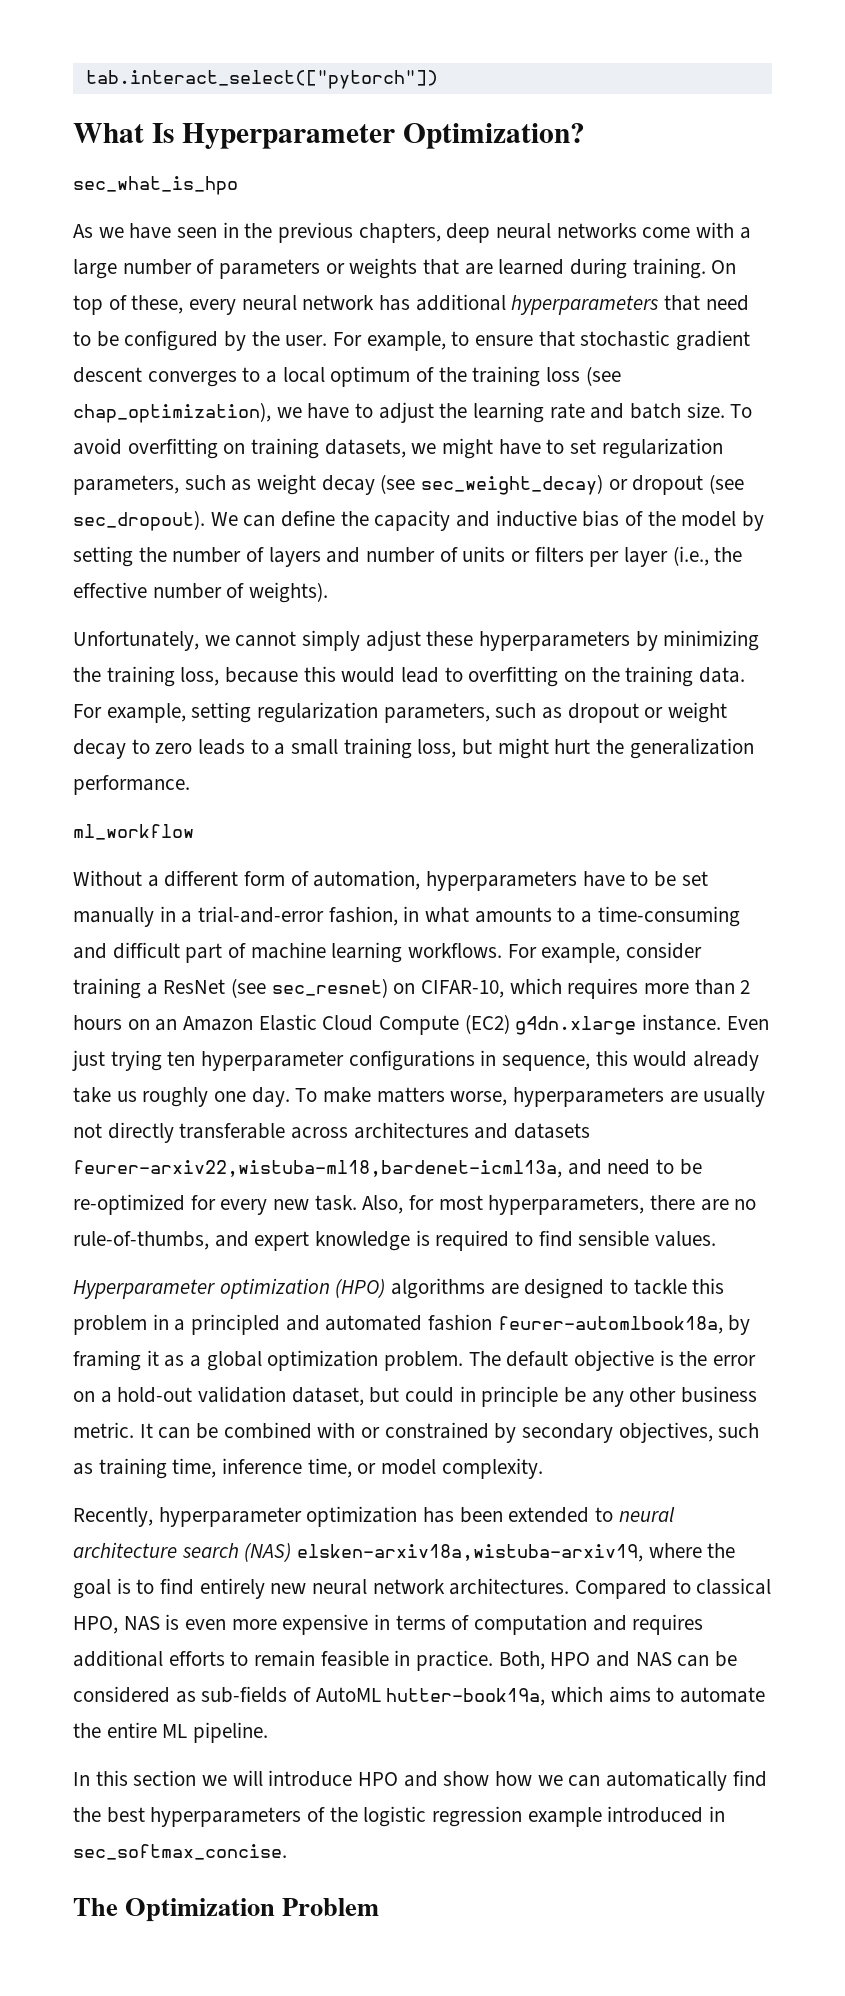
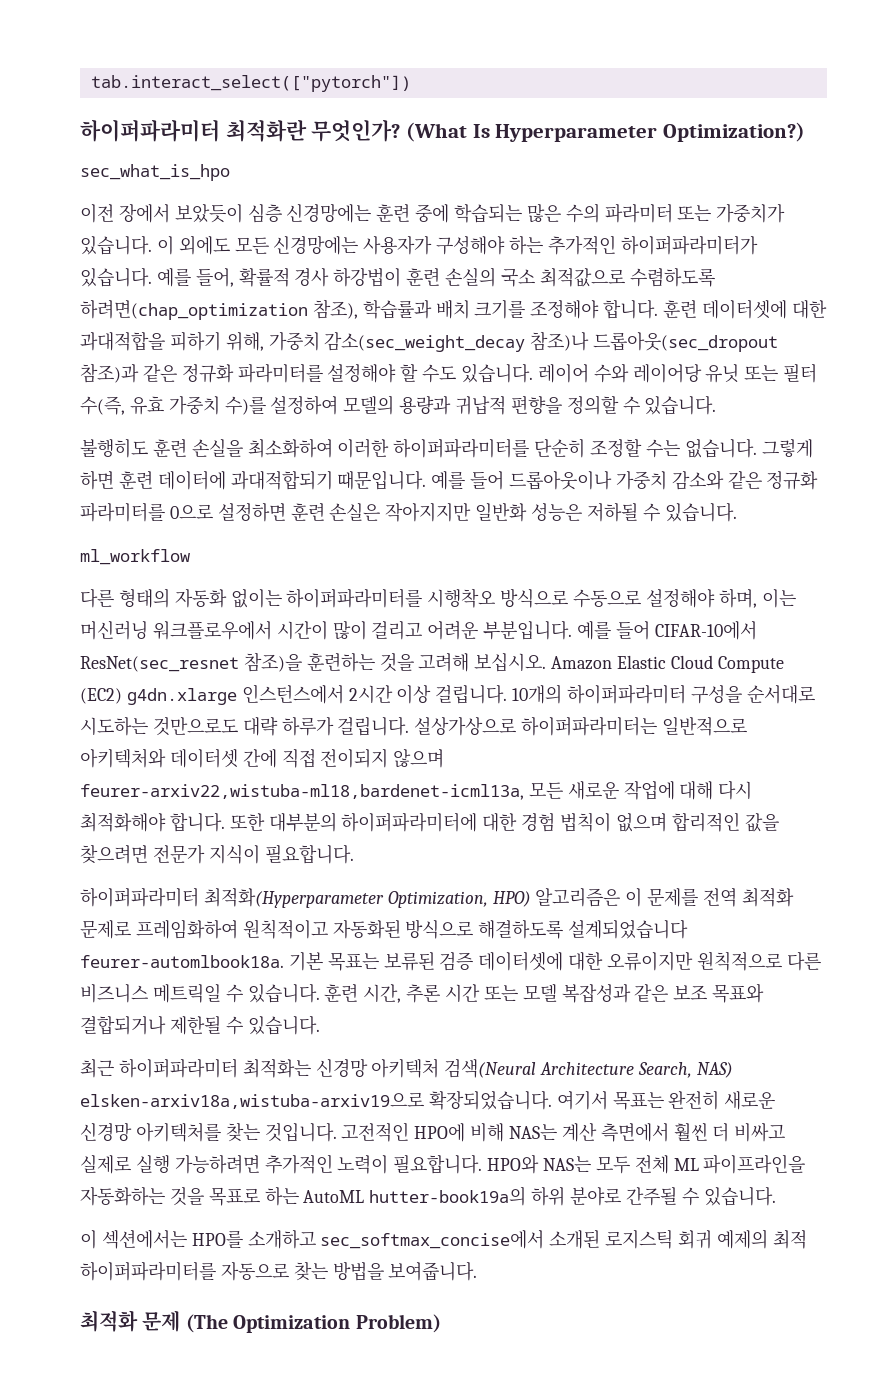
[73,123,144,143] What -> [80,119,468,142] 하이퍼파라미터 최적화란 무엇인가? (What
[402,123,585,149] Optimization? -> [663,122,806,142] Optimization?)
[73,222,751,243] [73,258,737,279] [73,294,749,315] [73,330,751,351] [73,366,621,387] [73,402,753,423] [73,438,723,459] [73,474,745,495] [73,510,765,531] [73,546,743,567] [73,582,329,603] [73,630,760,651] [73,666,746,687] [73,702,728,723] [73,738,754,759] [73,775,190,795] [73,824,194,840] [73,870,708,891] [73,906,740,927] [73,942,703,963] [73,978,751,999] [73,1015,178,1031] As we have seen in the previous chapters, deep neural networks come with a large number of parameters or weights that are learned during training. On top of these, every neural network has additional hyperparameters that need to be configured by the user. For example, to ensure that stochastic gradient descent converges to a local optimum of the training loss (see chap_optimization), we have to adjust the learning rate and batch size. To avoid overfitting on training datasets, we might have to set regularization parameters, such as weight decay (see sec_weight_decay) or dropout (see sec_dropout). We can define the capacity and inductive bias of the model by setting the number of layers and number of units or filters per layer (i.e., the effective number of weights). // Unfortunately, we cannot simply adjust these hyperparameters by minimizing the training loss, because this would lead to overfitting on the training data. For example, setting regularization parameters, such as dropout or weight decay to zero leads to a small training loss, but might hurt the generalization performance. // ml_workflow // Without a different form of automation, hyperparameters have to be set manually in a trial-and-error fashion, in what amounts to a time-consuming and difficult part of machine learning workflows. For example, consider training a ResNet (see sec_resnet) on CIFAR-10, which requires more than 2 hours on an -> [80,203,786,223] [80,235,758,255] [80,267,715,287] [80,299,827,320] [80,331,779,352] [80,363,818,383] [80,395,717,415] [80,438,813,458] [80,470,819,490] [80,502,737,522] [80,549,190,565] [80,588,796,608] [80,620,757,640] [80,652,547,672] 이전 장에서 보았듯이 심층 신경망에는 훈련 중에 학습되는 많은 수의 파라미터 또는 가중치가 있습니다. 이 외에도 모든 신경망에는 사용자가 구성해야 하는 추가적인 하이퍼파라미터가 있습니다. 예를 들어, 확률적 경사 하강법이 훈련 손실의 국소 최적값으로 수렴하도록 하려면(chap_optimization 참조), 학습률과 배치 크기를 조정해야 합니다. 훈련 데이터셋에 대한 과대적합을 피하기 위해, 가중치 감소(sec_weight_decay 참조)나 드롭아웃(sec_dropout 참조)과 같은 정규화 파라미터를 설정해야 할 수도 있습니다. 레이어 수와 레이어당 유닛 또는 필터 수(즉, 유효 가중치 수)를 설정하여 모델의 용량과 귀납적 편향을 정의할 수 있습니다. // 불행히도 훈련 손실을 최소화하여 이러한 하이퍼파라미터를 단순히 조정할 수는 없습니다. 그렇게 하면 훈련 데이터에 과대적합되기 때문입니다. 예를 들어 드롭아웃이나 가중치 감소와 같은 정규화 파라미터를 0으로 설정하면 훈련 손실은 작아지지만 일반화 성능은 저하될 수 있습니다. // ml_workflow // 다른 형태의 자동화 없이는 하이퍼파라미터를 시행착오 방식으로 수동으로 설정해야 하며, 이는 머신러닝 워크플로우에서 시간이 많이 걸리고 어려운 부분입니다. 예를 들어 CIFAR-10에서 ResNet(sec_resnet 참조)을 훈련하는 것을 고려해 보십시오.
[642,1014,769,1031] [72,1050,760,1071] [73,1087,766,1107] [73,1122,591,1143] [73,1159,702,1178] [73,1194,757,1215] [73,1230,717,1251] [73,1278,725,1299] [73,1314,751,1335] [73,1350,757,1371] [73,1386,758,1407] [73,1422,760,1443] [73,1458,543,1479] [73,1506,675,1527] [73,1542,736,1562] [73,1578,772,1599] [73,1614,704,1635] [73,1650,738,1671] [73,1686,766,1706] [73,1722,269,1743] [73,1770,767,1791] [73,1806,726,1827] [73,1844,287,1860] [73,1898,380,1922] instance. Even just trying ten hyperparameter configurations in sequence, this would already take us roughly one day. To make matters worse, hyperparameters are usually not directly transferable across architectures and datasets feurer-arxiv22,wistuba-ml18,bardenet-icml13a, and need to be re-optimized for every new task. Also, for most hyperparameters, there are no rule-of-thumbs, and expert knowledge is required to find sensible values. // Hyperparameter optimization (HPO) algorithms are designed to tackle this problem in a principled and automated fashion feurer-automlbook18a, by framing it as a global optimization problem. The default objective is the error on a hold-out validation dataset, but could in principle be any other business metric. It can be combined with or constrained by secondary objectives, such as training time, inference time, or model complexity. // Recently, hyperparameter optimization has been extended to neural architecture search (NAS) elsken-arxiv18a,wistuba-arxiv19, where the goal is to find entirely new neural network architectures. Compared to classical HPO, NAS is even more expensive in terms of computation and requires additional efforts to remain feasible in practice. Both, HPO and NAS can be considered as sub-fields of AutoML hutter-book19a, which aims to automate the entire ML pipeline. // In this section we will introduce HPO and show how we can automatically find the best hyperparameters of the logistic regression example introduced in sec_softmax_concise. // The Optimization Problem -> [241,684,815,704] [80,716,748,736] [80,748,445,768] [80,780,753,800] [80,812,779,832] [80,844,354,864] [80,887,794,908] [80,919,689,939] [80,951,821,971] [80,983,765,1003] [80,1015,320,1035] [80,1058,733,1078] [80,1090,776,1110] [80,1122,786,1142] [80,1154,806,1174] [80,1186,776,1206] [80,1229,807,1249] [80,1261,478,1281] [80,1310,441,1333] 인스턴스에서 2시간 이상 걸립니다. 10개의 하이퍼파라미터 구성을 순서대로 시도하는 것만으로도 대략 하루가 걸립니다. 설상가상으로 하이퍼파라미터는 일반적으로 아키텍처와 데이터셋 간에 직접 전이되지 않으며 feurer-arxiv22,wistuba-ml18,bardenet-icml13a, 모든 새로운 작업에 대해 다시 최적화해야 합니다. 또한 대부분의 하이퍼파라미터에 대한 경험 법칙이 없으며 합리적인 값을 찾으려면 전문가 지식이 필요합니다. // 하이퍼파라미터 최적화(Hyperparameter Optimization, HPO) 알고리즘은 이 문제를 전역 최적화 문제로 프레임화하여 원칙적이고 자동화된 방식으로 해결하도록 설계되었습니다 feurer-automlbook18a. 기본 목표는 보류된 검증 데이터셋에 대한 오류이지만 원칙적으로 다른 비즈니스 메트릭일 수 있습니다. 훈련 시간, 추론 시간 또는 모델 복잡성과 같은 보조 목표와 결합되거나 제한될 수 있습니다. // 최근 하이퍼파라미터 최적화는 신경망 아키텍처 검색(Neural Architecture Search, NAS) elsken-arxiv18a,wistuba-arxiv19으로 확장되었습니다. 여기서 목표는 완전히 새로운 신경망 아키텍처를 찾는 것입니다. 고전적인 HPO에 비해 NAS는 계산 측면에서 훨씬 더 비싸고 실제로 실행 가능하려면 추가적인 노력이 필요합니다. HPO와 NAS는 모두 전체 ML 파이프라인을 자동화하는 것을 목표로 하는 AutoML hutter-book19a의 하위 분야로 간주될 수 있습니다. // 이 섹션에서는 HPO를 소개하고 sec_softmax_concise에서 소개된 로지스틱 회귀 예제의 최적 하이퍼파라미터를 자동으로 찾는 방법을 보여줍니다. // 최적화 문제 (The Optimization Problem)

